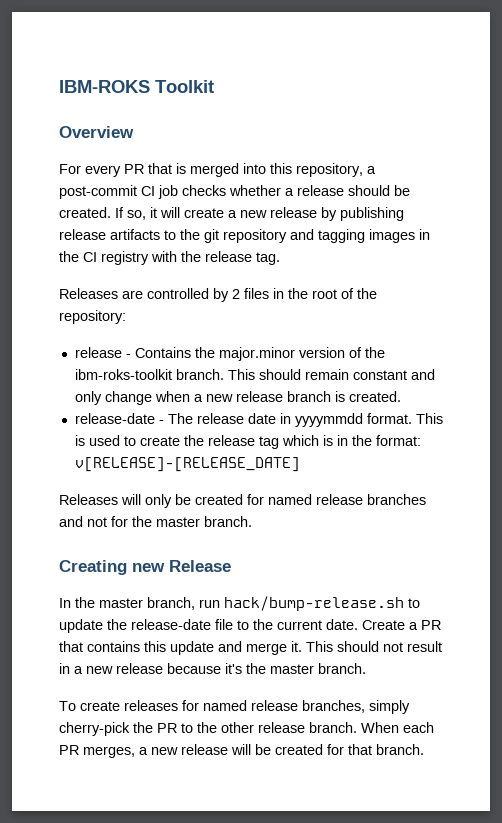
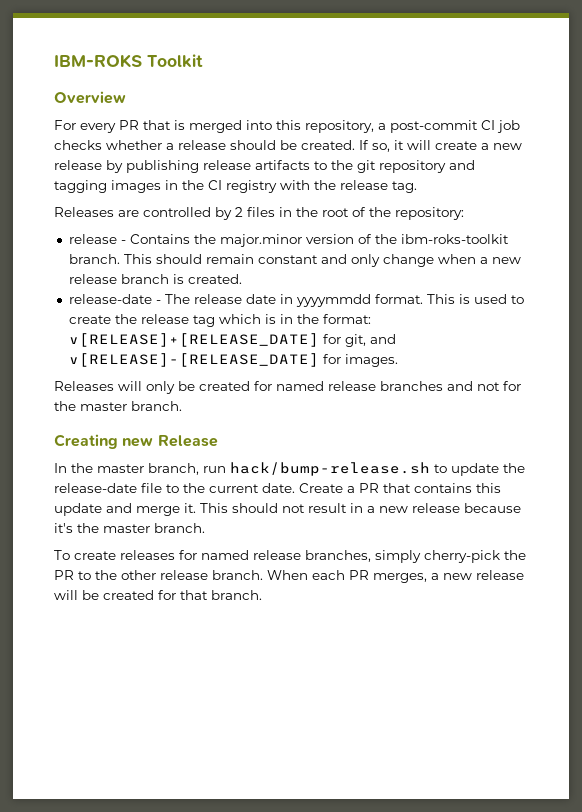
(421, 440) none -> [68,333,396,347] v[RELEASE]+[RELEASE_DATE] for git, and
(300, 464) none -> [322,354,398,367] for images.

